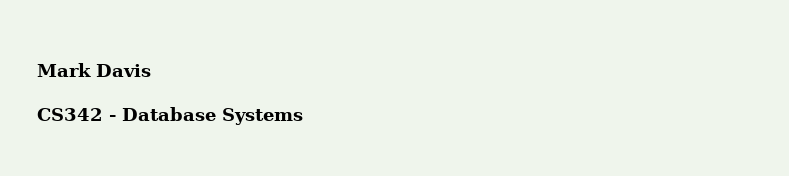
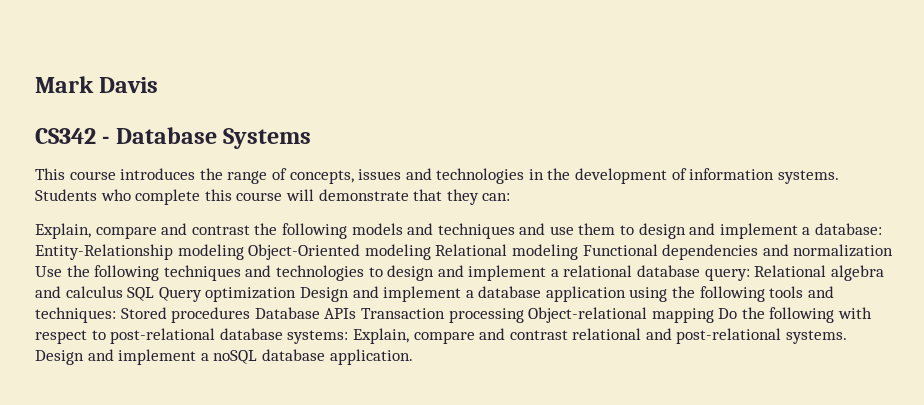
(303, 116) none -> [35,168,839,184] [35,189,511,205] [35,223,883,239] [35,244,894,260] [35,265,884,281] [35,286,834,302] [35,307,873,323] [35,328,848,344] [35,349,413,365] // This course introduces the range of concepts, issues and technologies in the development of information systems. Students who complete this course will demonstrate that they can: // Explain, compare and contrast the following models and techniques and use them to design and implement a database: Entity-Relationship modeling Object-Oriented modeling Relational modeling Functional dependencies and normalization Use the following techniques and technologies to design and implement a relational database query: Relational algebra and calculus SQL Query optimization Design and implement a database application using the following tools and techniques: Stored procedures Database APIs Transaction processing Object-relational mapping Do the following with respect to post-relational database systems: Explain, compare and contrast relational and post-relational systems. Design and implement a noSQL database application.

